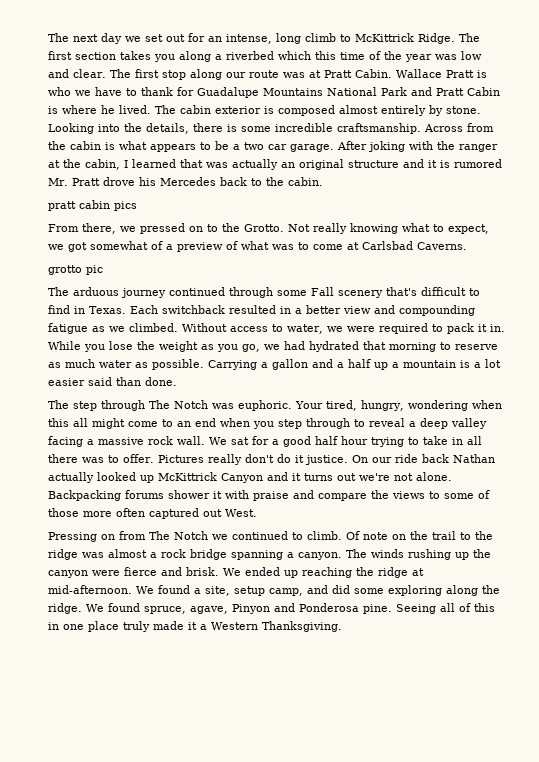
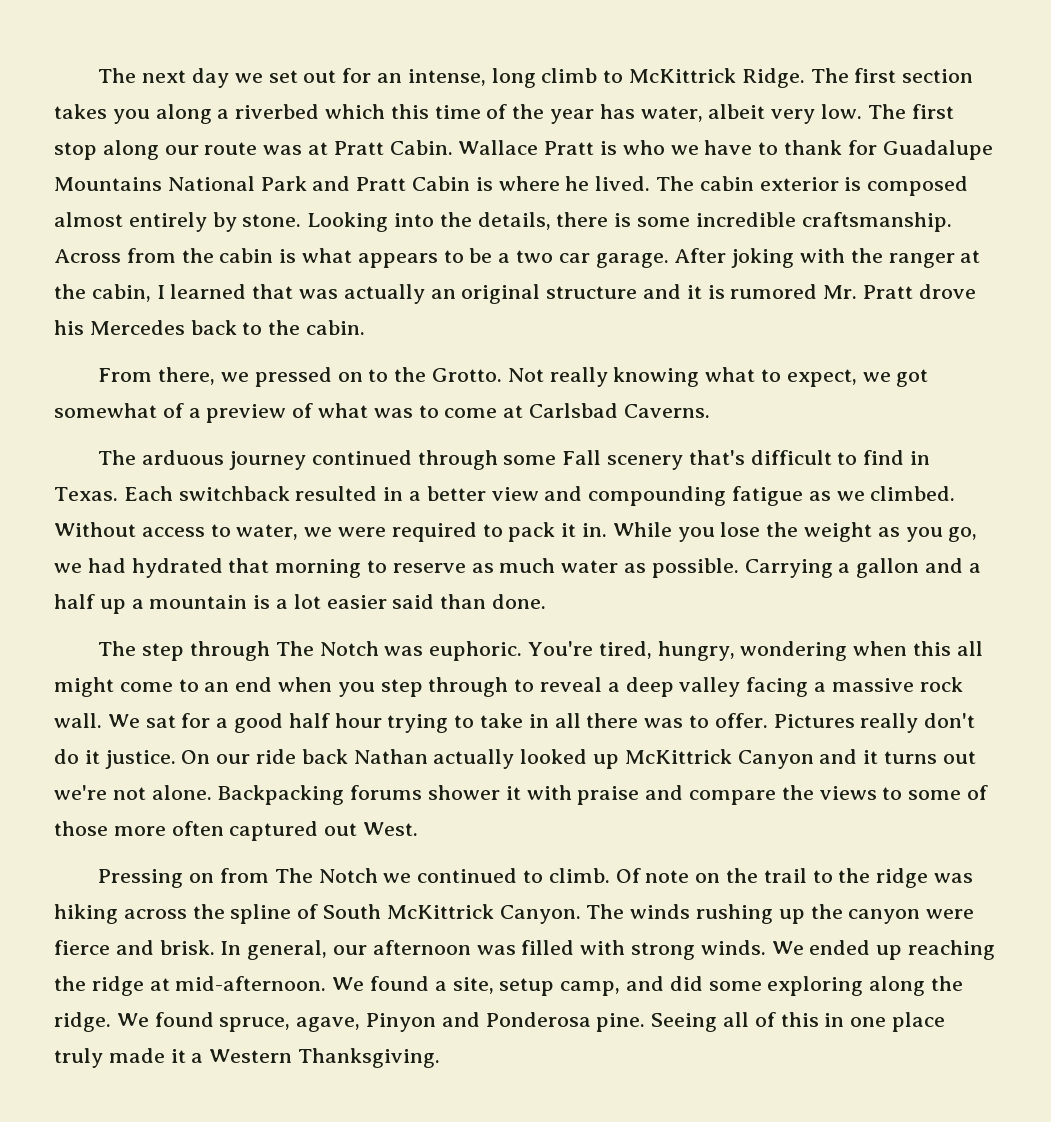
[435,51,482,60] [48,69,106,78] was low and clear. -> [599,104,863,124] has water, albeit very low.
[48,200,137,211] // pratt cabin pics -> (366, 327) none
[48,265,103,275] // grotto pic -> (710, 411) none
[295,401,323,409] Your -> [527,641,593,656] You're
[108,549,342,560] almost a rock bridge spanning a canyon. -> [54,904,581,924] hiking across the spline of South McKittrick Canyon.
(219, 571) none -> [220,940,766,960] In general, our afternoon was filled with strong winds.

